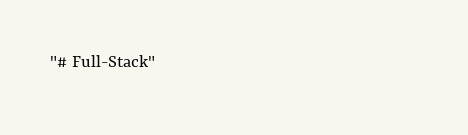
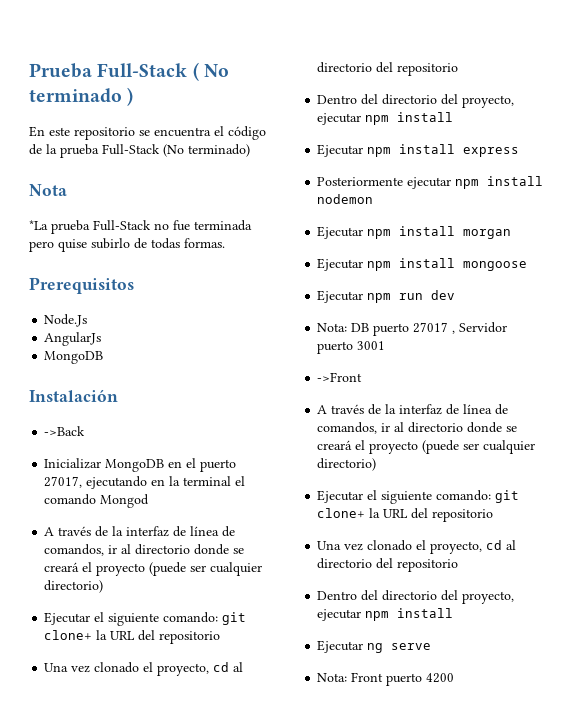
[50,55,155,67] "# Full-Stack" -> [29,62,229,81] [29,87,134,106] [29,126,266,140] [29,144,250,158] [29,184,67,196] [29,220,252,234] [29,238,225,252] [29,277,134,294] [44,314,88,327] [44,332,102,346] [44,351,104,364] [29,389,118,402] [44,426,86,436] [44,458,237,472] [44,476,246,489] [44,494,150,508] [44,526,236,537] [44,544,245,556] [44,562,263,576] [44,580,104,593] [44,612,247,626] [44,630,221,644] [44,662,244,676] [317,62,459,76] [317,94,515,108] [317,112,454,125] [317,144,520,157] [317,176,544,189] [317,194,374,204] [317,226,512,239] [317,258,528,271] [317,290,456,303] [317,322,508,336] [317,341,386,354] [317,372,363,382] [317,404,509,415] [317,422,518,434] [317,440,536,454] [317,458,377,471] [317,490,520,504] [317,508,494,522] [317,540,517,554] [317,558,459,572] [317,590,515,604] [317,608,454,621] [317,640,432,653] [317,672,455,686] Prueba Full-Stack ( No terminado ) // En este repositorio se encuentra el código de la prueba Full-Stack (No terminado) // Nota // *La prueba Full-Stack no fue terminada pero quise subirlo de todas formas. // Prerequisitos // Node.Js // AngularJs // MongoDB // Instalación // ->Back // Inicializar MongoDB en el puerto 27017, ejecutando en la terminal el comando Mongod // A través de la interfaz de línea de comandos, ir al directorio donde se creará el proyecto (puede ser cualquier directorio) // Ejecutar el siguiente comando: git clone+ la URL del repositorio // Una vez clonado el proyecto, cd al directorio del repositorio // Dentro del directorio del proyecto, ejecutar npm install // Ejecutar npm install express // Posteriormente ejecutar npm install nodemon // Ejecutar npm install morgan // Ejecutar npm install mongoose // Ejecutar npm run dev // Nota: DB puerto 27017 , Servidor puerto 3001 // ->Front // A través de la interfaz de línea de comandos, ir al directorio donde se creará el proyecto (puede ser cualquier directorio) // Ejecutar el siguiente comando: git clone+ la URL del repositorio // Una vez clonado el proyecto, cd al directorio del repositorio // Dentro del directorio del proyecto, ejecutar npm install // Ejecutar ng serve // Nota: Front puerto 4200

